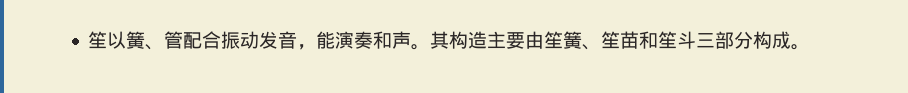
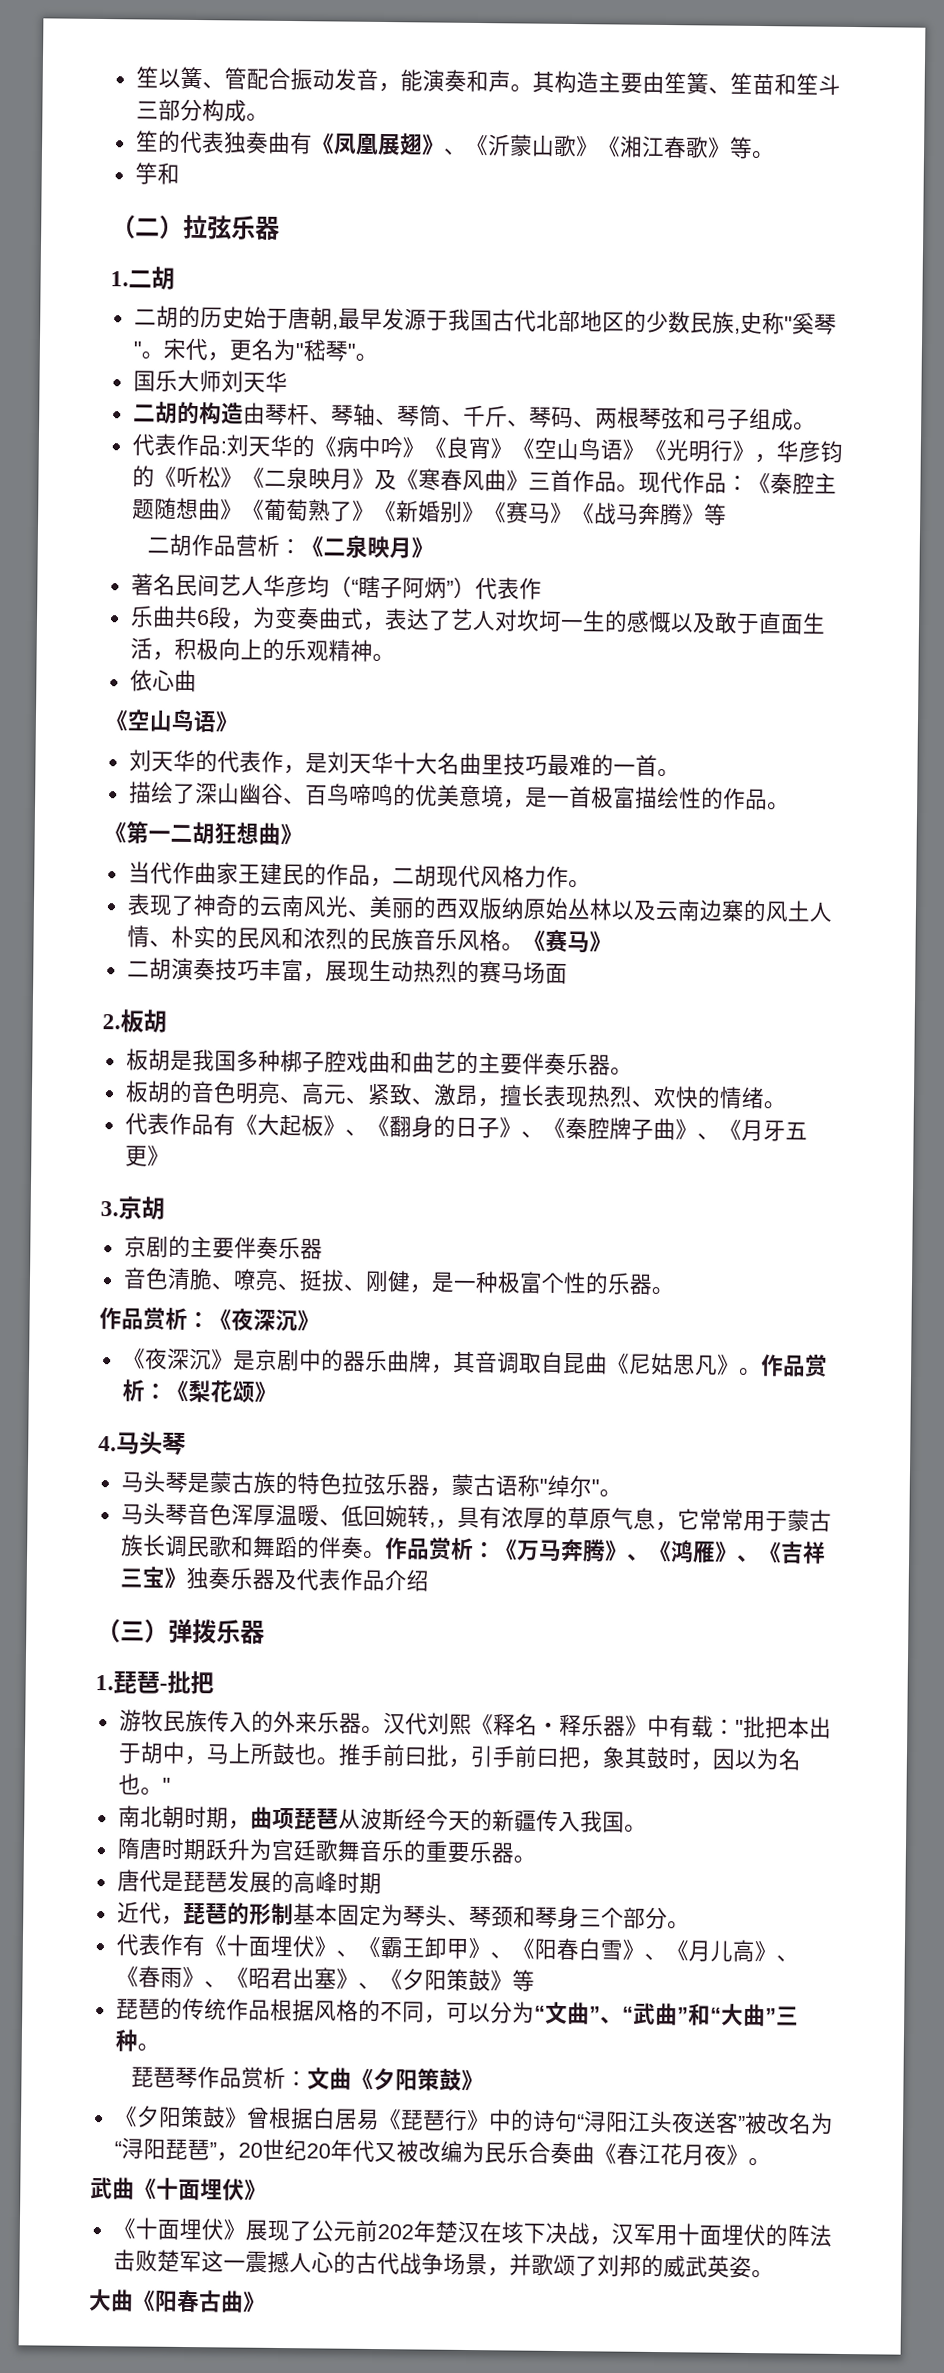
(811, 47) none -> [135,130,775,160] [134,162,180,185] [111,214,280,240] [110,266,175,290] [133,305,837,335] [132,337,378,362] [132,369,288,393] [132,401,816,431] [131,433,843,464] [131,465,837,495] [131,497,727,526] [147,533,435,559] [130,573,542,600] [129,605,826,635] [129,637,395,663] [129,669,197,693] [105,709,239,733] [128,749,680,778] [128,781,790,811] [104,821,303,846] [127,861,591,889] [126,893,833,923] [126,925,612,954] [126,957,568,985] [102,1009,167,1033] [125,1048,633,1076] [124,1080,786,1110] [124,1112,808,1142] [124,1145,170,1167] [100,1196,165,1220] [123,1235,323,1260] [122,1267,674,1296] [99,1307,320,1332] [122,1347,828,1377] [121,1379,277,1403] [98,1431,186,1455] [120,1470,622,1498] [120,1502,832,1532] [120,1534,826,1564] [119,1566,429,1592] [96,1618,265,1645] [95,1670,214,1695] [118,1709,832,1739] [117,1741,802,1771] [117,1773,171,1796] [117,1805,647,1833] [116,1837,536,1864] [116,1869,382,1895] [116,1901,690,1930] [115,1933,799,1963] [115,1965,535,1992] [115,1997,799,2027] [114,2029,160,2052] [131,2066,485,2092] [113,2105,834,2135] [113,2137,771,2167] [90,2176,267,2201] [112,2217,832,2247] [112,2249,774,2279] [89,2288,266,2313] // 笙的代表独奏曲有《凤凰展翅》、《沂蒙山歌》《湘江春歌》等。 // 竽和 // （二）拉弦乐器 // 1.二胡 // 二胡的历史始于唐朝,最早发源于我国古代北部地区的少数民族,史称"奚琴"。宋代，更名为"嵇琴"。 // 国乐大师刘天华 // 二胡的构造由琴杆、琴轴、琴筒、千斤、琴码、两根琴弦和弓子组成。 // 代表作品:刘天华的《病中吟》《良宵》《空山鸟语》《光明行》，华彦钧的《听松》《二泉映月》及《寒春风曲》三首作品。现代作品：《秦腔主题随想曲》《葡萄熟了》《新婚别》《赛马》《战马奔腾》等 // 二胡作品营析：《二泉映月》 // 著名民间艺人华彦均（“瞎子阿炳”）代表作 // 乐曲共6段，为变奏曲式，表达了艺人对坎坷一生的感慨以及敢于直面生活，积极向上的乐观精神。 // 依心曲 // 《空山鸟语》 // 刘天华的代表作，是刘天华十大名曲里技巧最难的一首。 // 描绘了深山幽谷、百鸟啼鸣的优美意境，是一首极富描绘性的作品。 // 《第一二胡狂想曲》 // 当代作曲家王建民的作品，二胡现代风格力作。 // 表现了神奇的云南风光、美丽的西双版纳原始丛林以及云南边寨的风土人情、朴实的民风和浓烈的民族音乐风格。《赛马》 // 二胡演奏技巧丰富，展现生动热烈的赛马场面 // 2.板胡 // 板胡是我国多种梆子腔戏曲和曲艺的主要伴奏乐器。 // 板胡的音色明亮、高元、紧致、激昂，擅长表现热烈、欢快的情绪。 // 代表作品有《大起板》、《翻身的日子》、《秦腔牌子曲》、《月牙五更》 // 3.京胡 // 京剧的主要伴奏乐器 // 音色清脆、嘹亮、挺拔、刚健，是一种极富个性的乐器。 // 作品赏析：《夜深沉》 // 《夜深沉》是京剧中的器乐曲牌，其音调取自昆曲《尼姑思凡》。作品赏析：《梨花颂》 // 4.马头琴 // 马头琴是蒙古族的特色拉弦乐器，蒙古语称"绰尔"。 // 马头琴音色浑厚温暧、低回婉转,，具有浓厚的草原气息，它常常用于蒙古族长调民歌和舞蹈的伴奏。作品赏析：《万马奔腾》、《鸿雁》、《吉祥三宝》独奏乐器及代表作品介绍 // （三）弹拨乐器 // 1.琵琶-批把 // 游牧民族传入的外来乐器。汉代刘熙《释名・释乐器》中有载："批把本出于胡中，马上所鼓也。推手前曰批，引手前曰把，象其鼓时，因以为名也。" // 南北朝时期，曲项琵琶从波斯经今天的新疆传入我国。 // 隋唐时期跃升为宫廷歌舞音乐的重要乐器。 // 唐代是琵琶发展的高峰时期 // 近代，琵琶的形制基本固定为琴头、琴颈和琴身三个部分。 // 代表作有《十面埋伏》、《霸王卸甲》、《阳春白雪》、《月儿高》、《春雨》、《昭君出塞》、《夕阳策鼓》等 // 琵琶的传统作品根据风格的不同，可以分为“文曲”、“武曲”和“大曲”三种。 // 琵琶琴作品赏析：文曲《夕阳策鼓》 // 《夕阳策鼓》曾根据白居易《琵琶行》中的诗句“浔阳江头夜送客”被改名为“浔阳琵琶”，20世纪20年代又被改编为民乐合奏曲《春江花月夜》。 // 武曲《十面埋伏》 // 《十面埋伏》展现了公元前202年楚汉在垓下决战，汉军用十面埋伏的阵法击败楚军这一震撼人心的古代战争场景，并歌颂了刘邦的威武英姿。 // 大曲《阳春古曲》

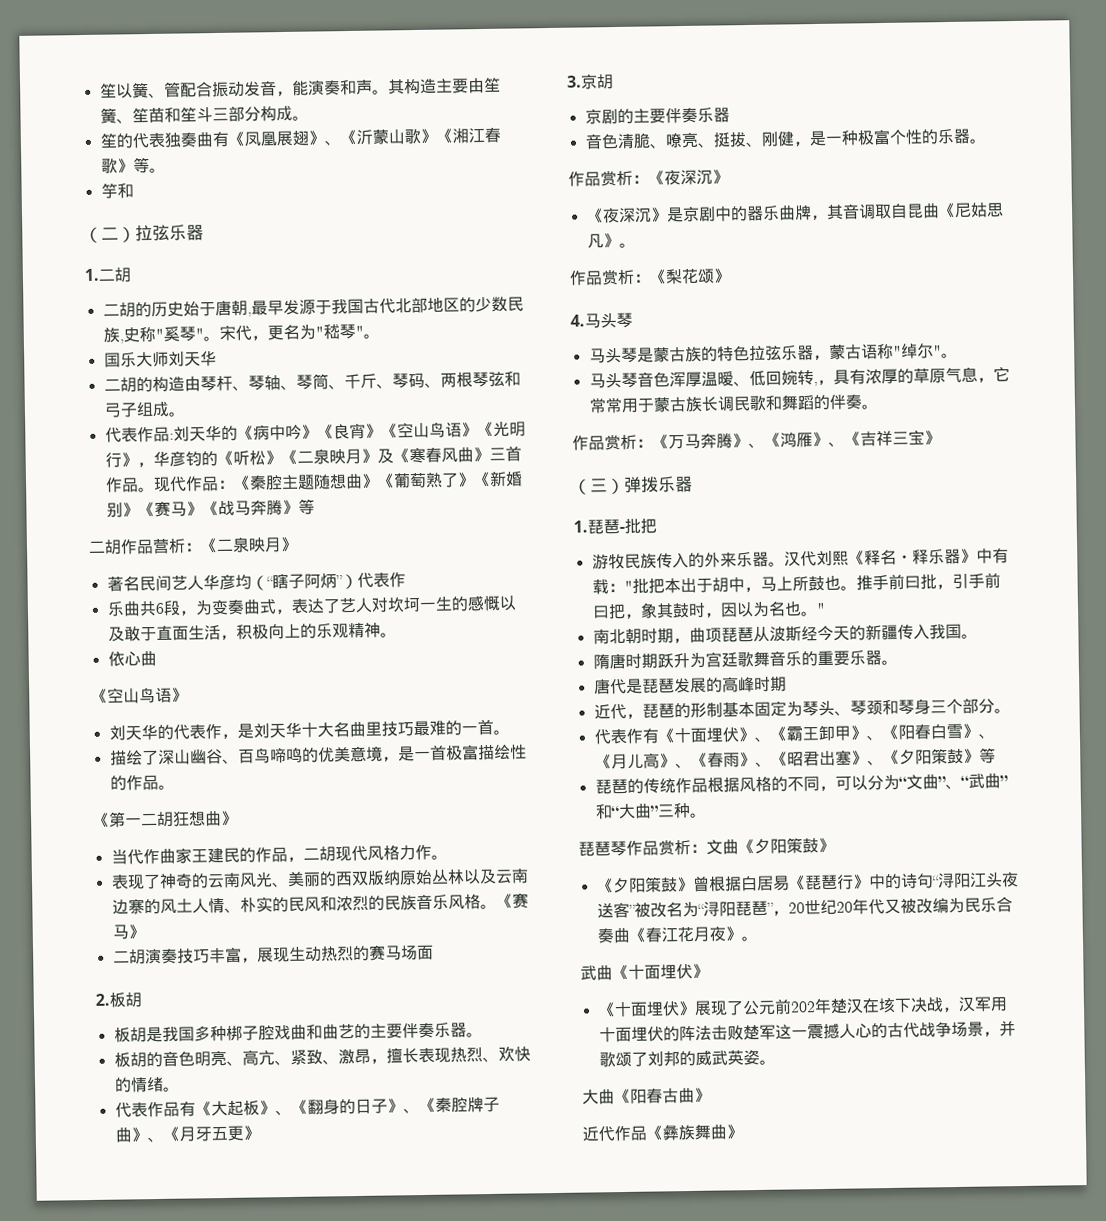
[322,1084,347,1105] 元 -> [257,1050,275,1066] 亢
(762, 1372) none -> (636, 245) //
(386, 1555) none -> (879, 407) //
[185,1566,429,1592] 独奏乐器及代表作品介绍 -> (941, 438) none
(266, 2302) none -> [582,1124,743,1142] // 近代作品《彝族舞曲》

